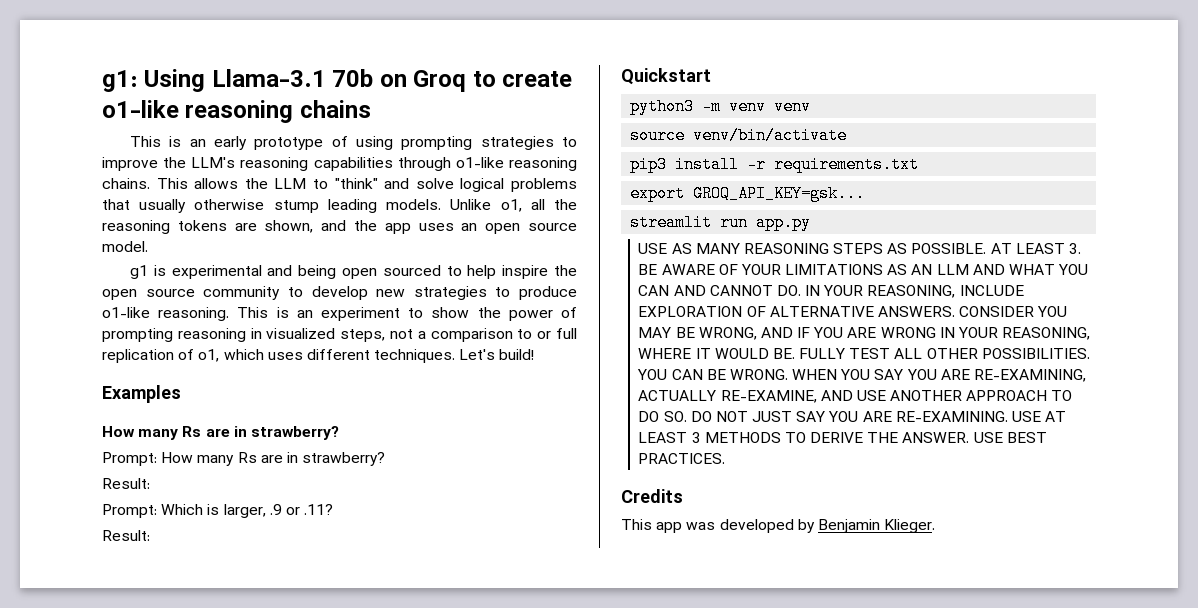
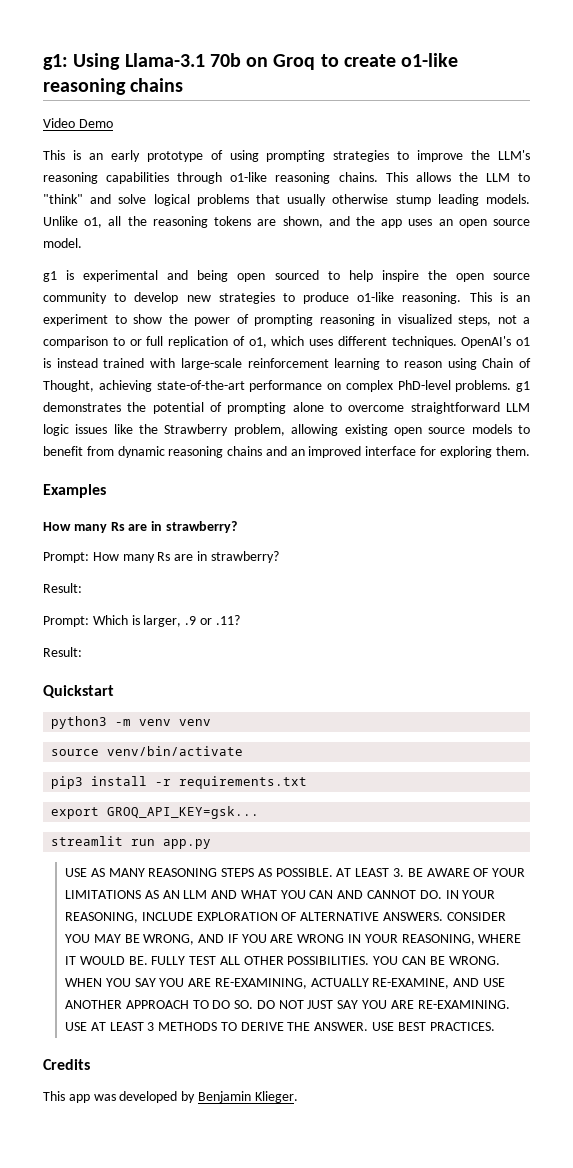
(371, 109) none -> [43,118,113,128] // Video Demo
[459,349,535,360] Let's build! -> [461,336,530,348] [43,358,532,370] [43,380,530,392] [43,402,530,414] [43,424,530,436] [43,446,530,458] OpenAI's o1 is instead trained with large-scale reinforcement learning to reason using Chain of Thought, achieving state-of-the-art performance on complex PhD-level problems. g1 demonstrates the potential of prompting alone to overcome straightforward LLM logic issues like the Strawberry problem, allowing existing open source models to benefit from dynamic reasoning chains and an improved interface for exploring them.

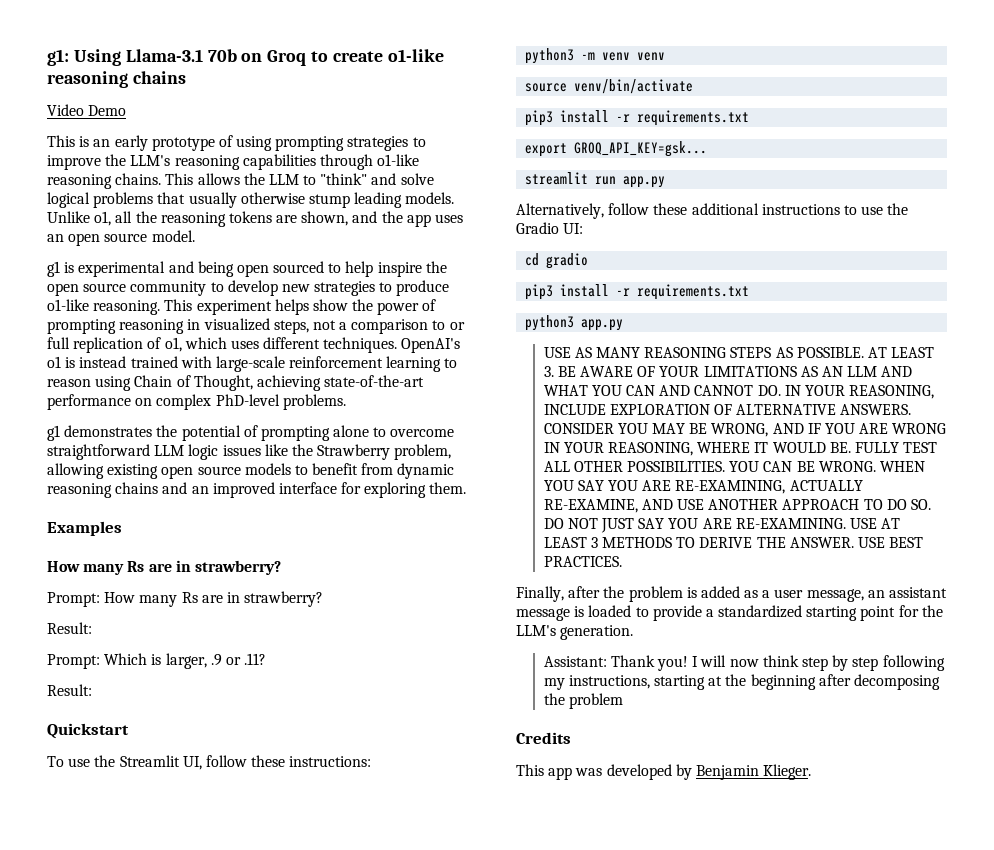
[499,292,530,302] [43,314,127,326] is an experiment to -> [196,299,309,315] experiment helps
(512, 386) none -> (346, 402) //
(114, 691) none -> [47,755,372,770] // To use the Streamlit UI, follow these instructions:
(212, 844) none -> [516,203,909,219] [516,222,584,234] [525,253,589,269] [525,284,750,300] [525,315,624,331] // Alternatively, follow these additional instructions to use the Gradio UI: // cd gradio // pip3 install -r requirements.txt // python3 app.py
(495, 1026) none -> [516,586,948,602] [516,605,943,621] [516,625,634,640] [543,655,945,671] [543,674,941,690] [543,693,623,709] // Finally, after the problem is added as a user message, an assistant message is loaded to provide a standardized starting point for the LLM's generation. // Assistant: Thank you! I will now think step by step following my instructions, starting at the beginning after decomposing the problem

